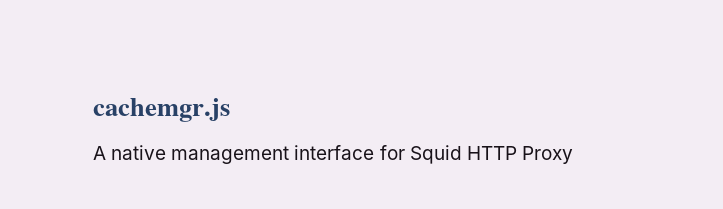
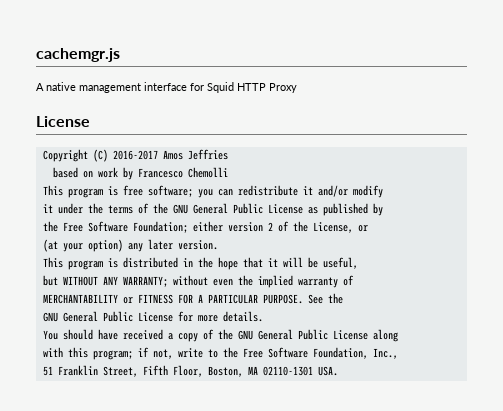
(573, 155) none -> [36,116,90,127] [42,149,228,162] [52,167,228,180] [42,185,383,198] [42,203,383,216] [42,221,368,233] [42,239,218,252] [42,257,358,270] [42,275,354,288] [42,293,343,304] [42,311,263,322] [42,329,398,342] [42,347,398,360] [42,365,338,377] // License // Copyright (C) 2016-2017 Amos Jeffries // based on work by Francesco Chemolli // This program is free software; you can redistribute it and/or modify // it under the terms of the GNU General Public License as published by // the Free Software Foundation; either version 2 of the License, or // (at your option) any later version. // This program is distributed in the hope that it will be useful, // but WITHOUT ANY WARRANTY; without even the implied warranty of // MERCHANTABILITY or FITNESS FOR A PARTICULAR PURPOSE. See the // GNU General Public License for more details. // You should have received a copy of the GNU General Public License along // with this program; if not, write to the Free Software Foundation, Inc., // 51 Franklin Street, Fifth Floor, Boston, MA 02110-1301 USA.

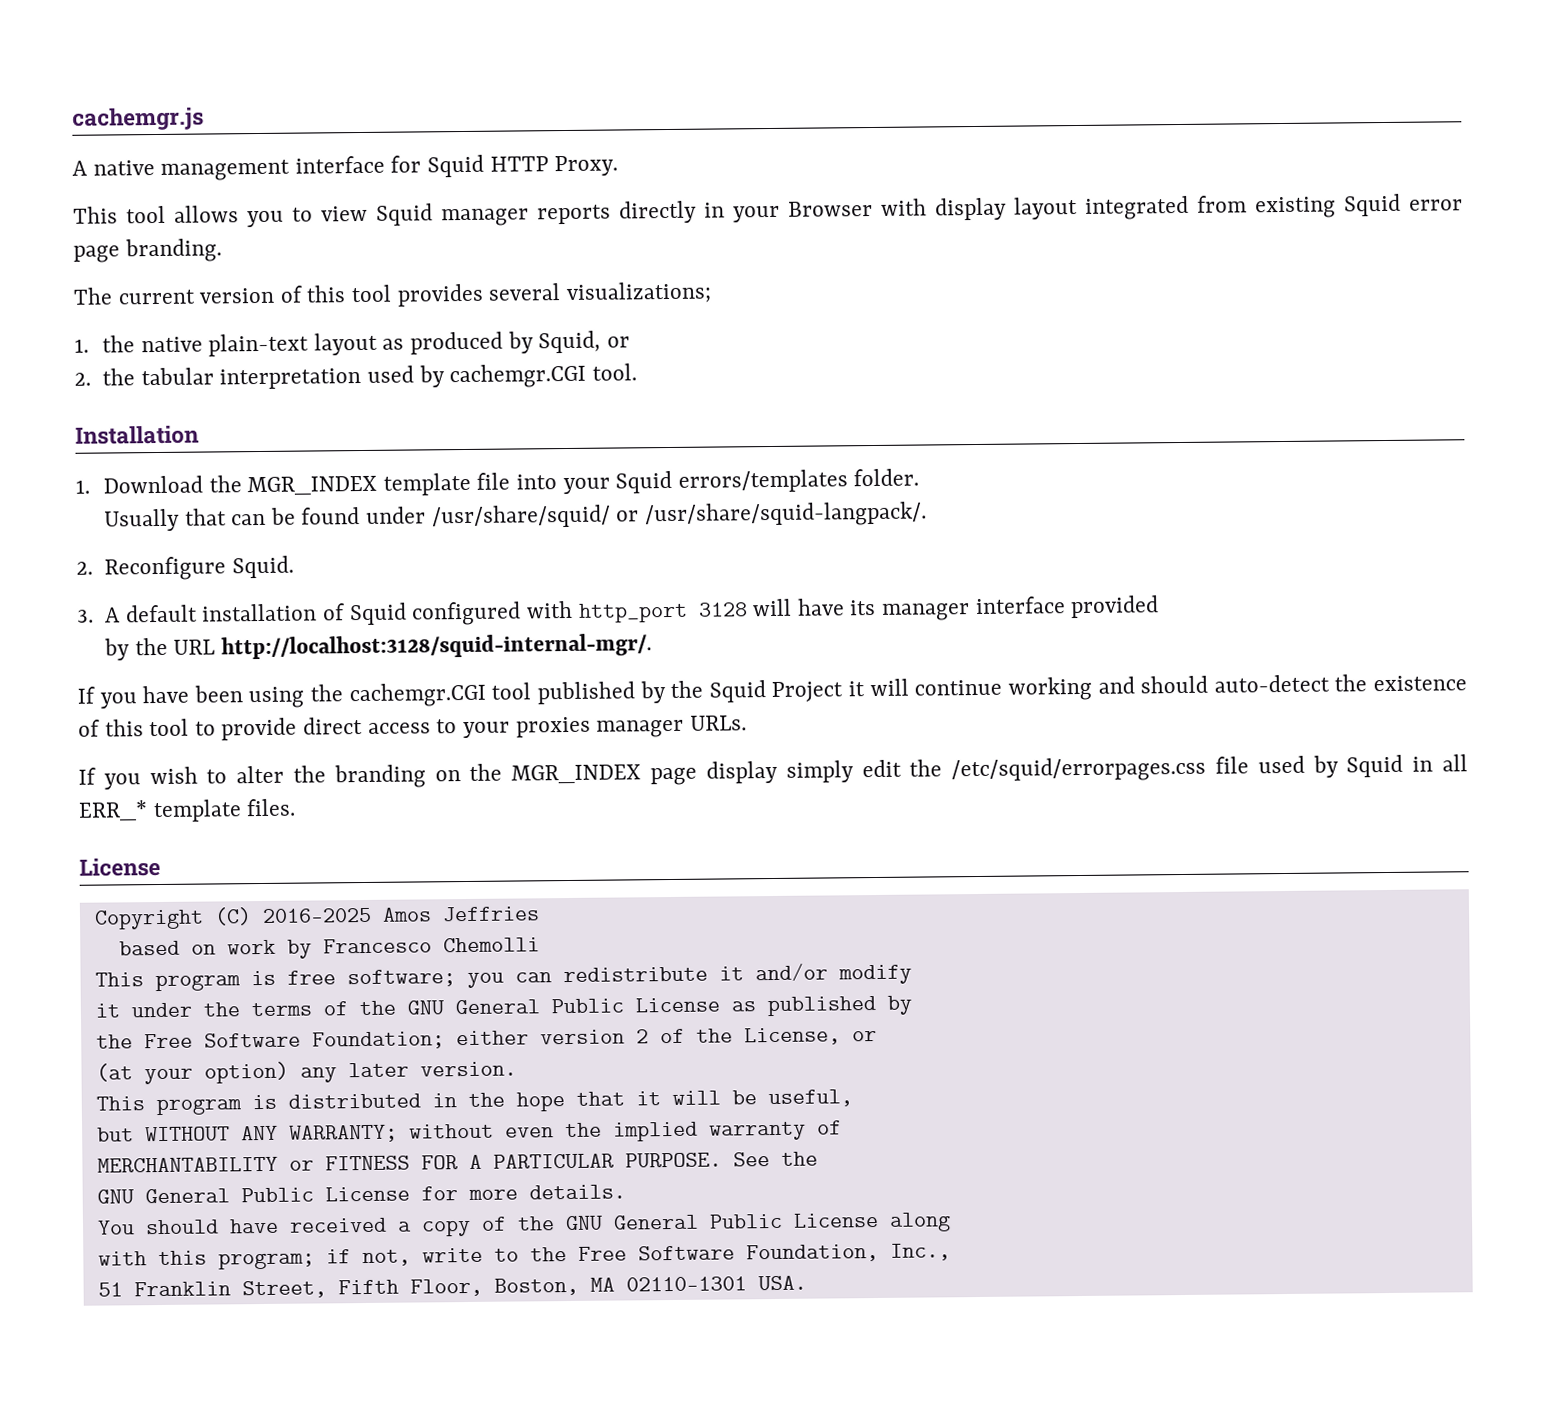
[269,83,297,93] Proxy -> [554,155,619,177] [73,193,1463,228] [73,238,222,263] [73,281,712,307] [74,330,630,357] [74,363,637,390] [75,424,199,445] [75,468,920,497] [103,501,927,532] [76,555,294,581] [77,595,1160,626] [103,633,652,661] [77,674,1467,709] [78,715,747,741] [78,754,1469,790] [78,798,297,823] Proxy. // This tool allows you to view Squid manager reports directly in your Browser with display layout integrated from existing Squid error page branding. // The current version of this tool provides several visualizations; // 1. the native plain-text layout as produced by Squid, or // 2. the tabular interpretation used by cachemgr.CGI tool. // Installation // 1. Download the MGR_INDEX template file into your Squid errors/templates folder. // Usually that can be found under /usr/share/squid/ or /usr/share/squid-langpack/. // 2. Reconfigure Squid. // 3. A default installation of Squid configured with http_port 3128 will have its manager interface provided // by the URL http://localhost:3128/squid-internal-mgr/. // If you have been using the cachemgr.CGI tool published by the Squid Project it will continue working and should auto-detect the existence of this tool to provide direct access to your proxies manager URLs. // If you wish to alter the branding on the MGR_INDEX page display simply edit the /etc/squid/errorpages.css file used by Squid in all ERR_* template files.
[112,150,158,160] 2016-2017 -> [261,907,372,923] 2016-2025

